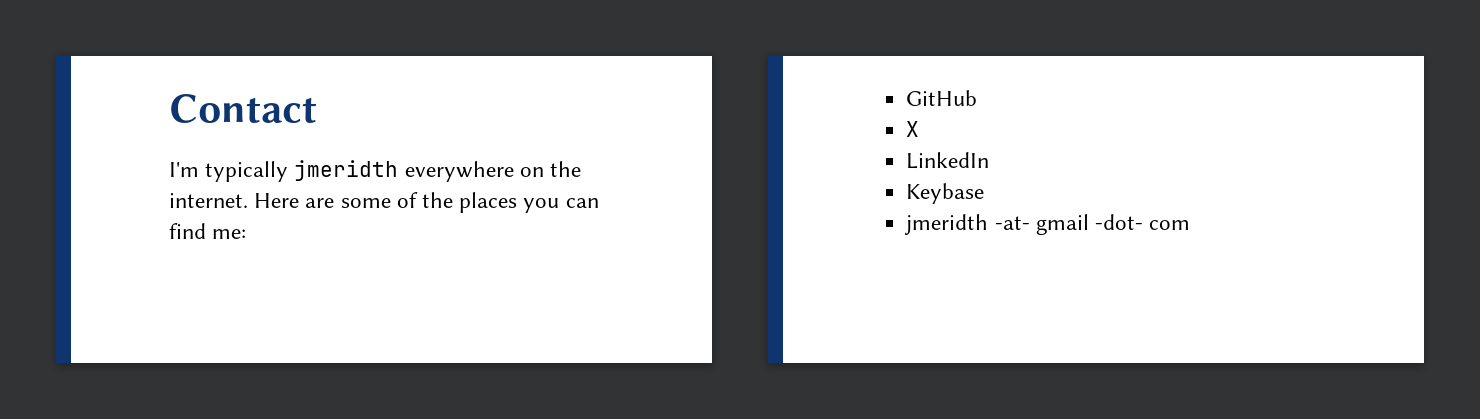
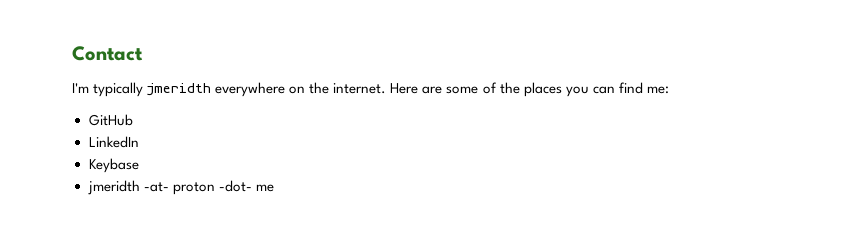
[906,121,920,137] // X -> (133, 120) none
[1035,214,1191,235] gmail -dot- com -> [172,180,274,195] proton -dot- me

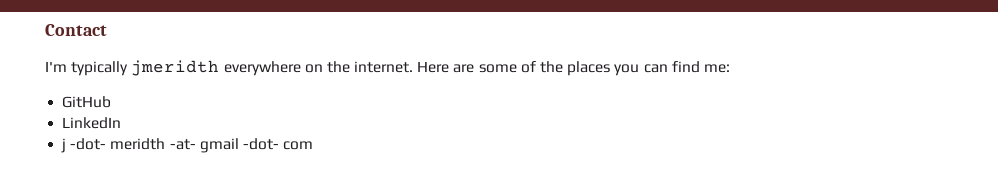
[88,158,139,173] [87,180,274,195] Keybase // jmeridth -at- proton -dot- me -> [61,138,314,153] j -dot- meridth -at- gmail -dot- com

